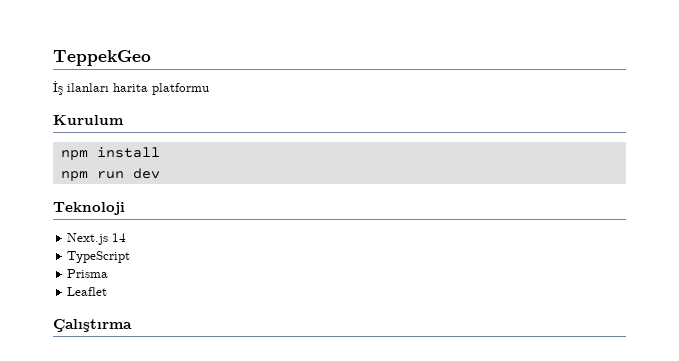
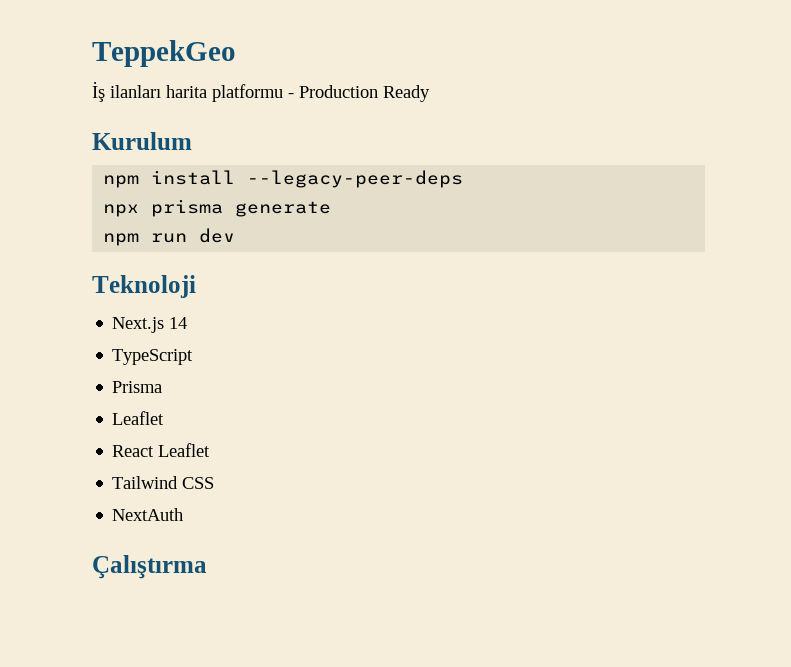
(209, 89) none -> [288,85,430,102] - Production Ready
(160, 152) none -> [247,170,464,188] [103,199,332,217] --legacy-peer-deps // npx prisma generate
(108, 291) none -> [112,443,211,457] [112,476,215,489] [112,508,184,521] // React Leaflet // Tailwind CSS // NextAuth

